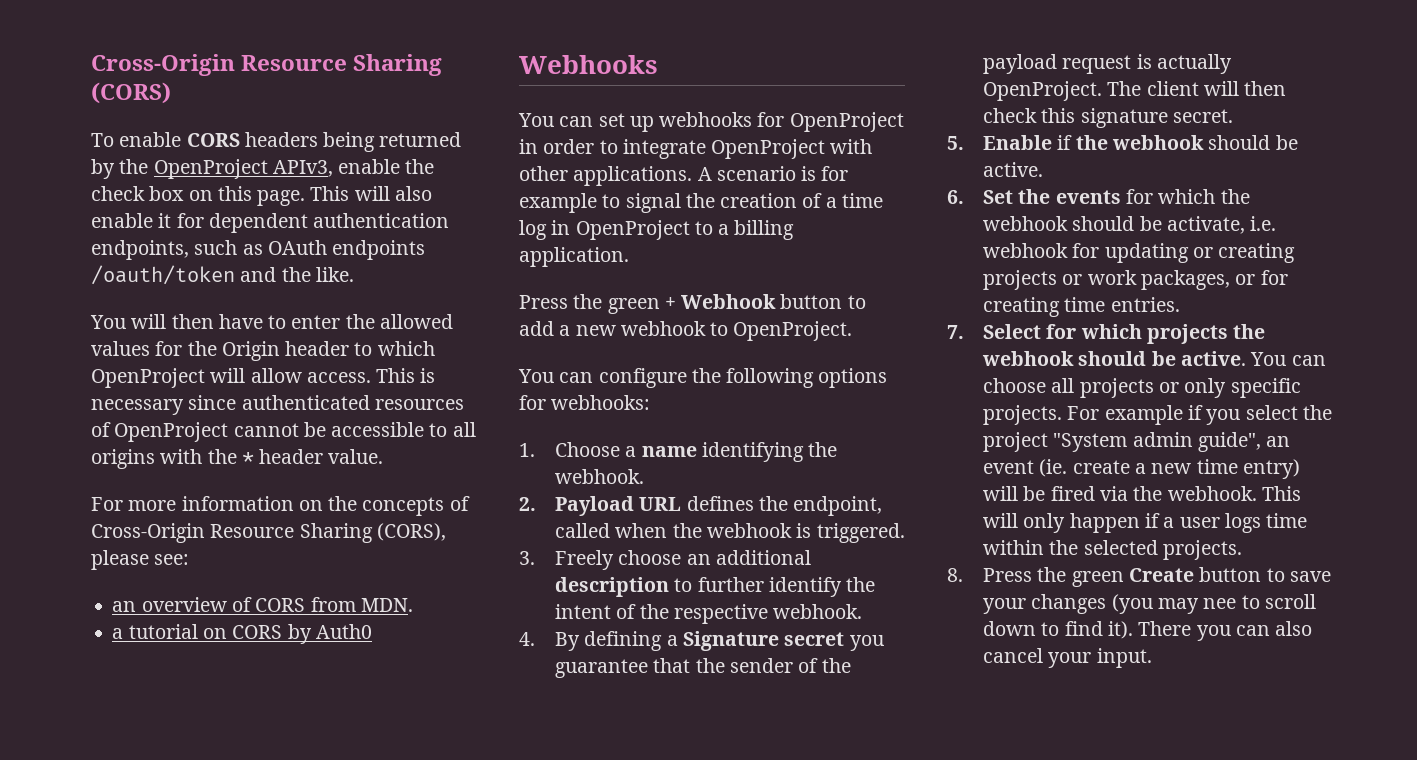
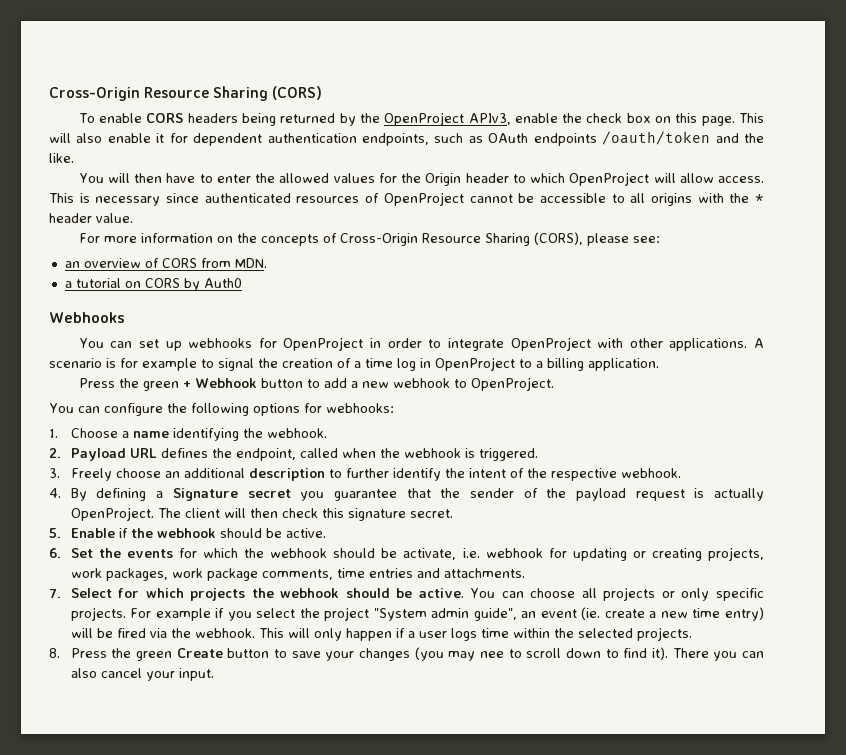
[983,270,1288,290] [983,297,1180,317] projects or work packages, or for creating time entries. -> [708,547,765,561] [70,568,525,581] projects, work packages, work package comments, time entries and attachments.

